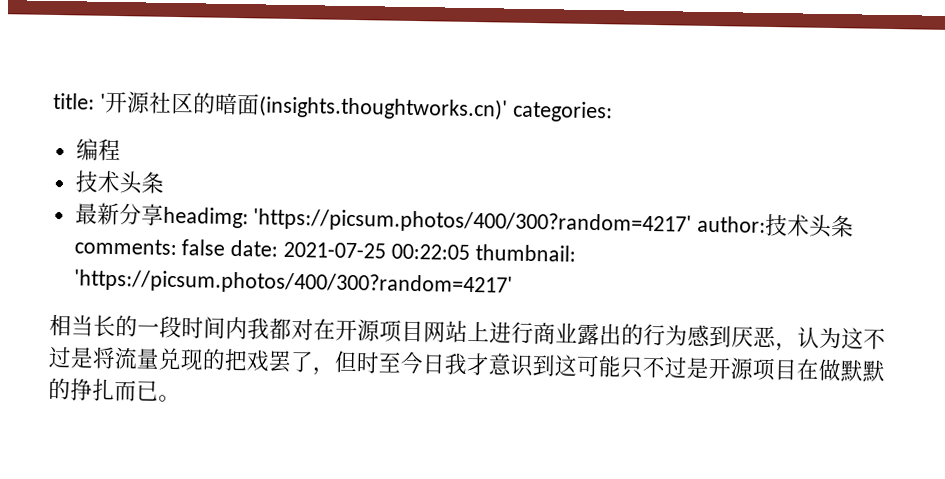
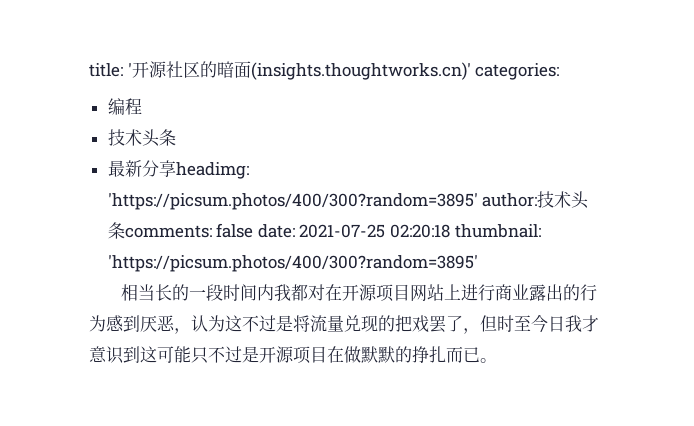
[253,208,693,236] 'https://picsum.photos/400/300?random=4217' -> [107,193,478,210] 'https://picsum.photos/400/300?random=3895'
[390,243,576,262] [73,269,513,297] 00:22:05 thumbnail: 'https://picsum.photos/400/300?random=4217' -> [390,224,541,238] [107,255,478,272] 02:20:18 thumbnail: 'https://picsum.photos/400/300?random=3895'

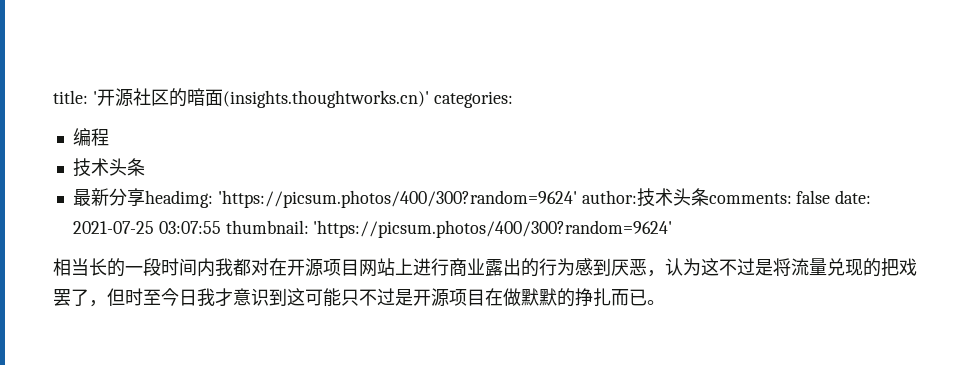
[107,193,478,210] 'https://picsum.photos/400/300?random=3895' -> [217,190,577,208] 'https://picsum.photos/400/300?random=9624'
[390,224,541,238] [107,255,478,272] 02:20:18 thumbnail: 'https://picsum.photos/400/300?random=3895' -> [158,220,673,238] 03:07:55 thumbnail: 'https://picsum.photos/400/300?random=9624'

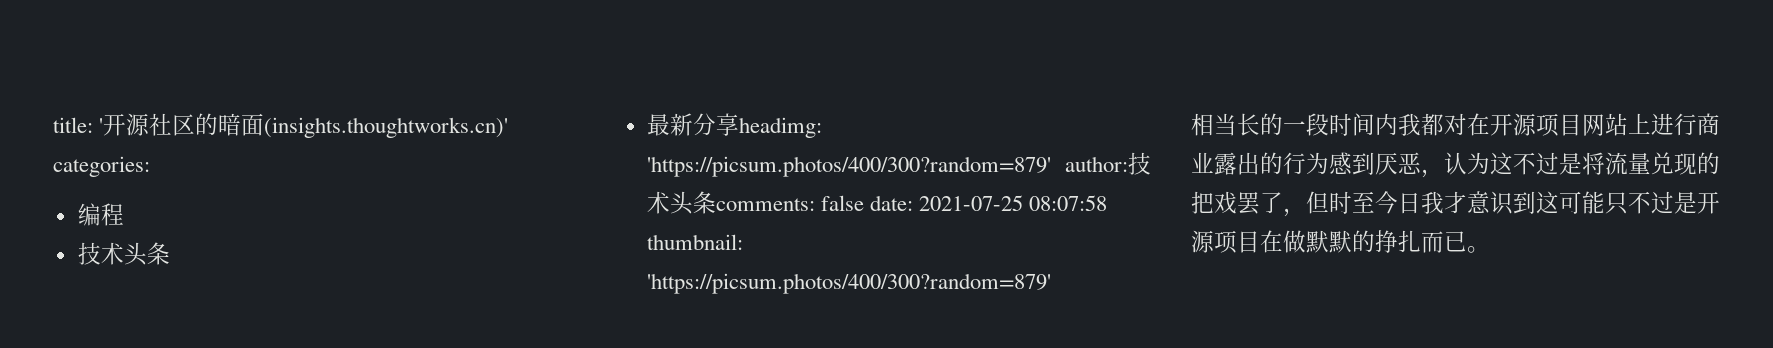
[217,190,577,208] 'https://picsum.photos/400/300?random=9624' -> [646,156,1051,177] 'https://picsum.photos/400/300?random=879'
[158,220,673,238] 03:07:55 thumbnail: 'https://picsum.photos/400/300?random=9624' -> [1029,195,1108,211] [646,234,743,250] [646,273,1051,294] 08:07:58 thumbnail: 'https://picsum.photos/400/300?random=879'

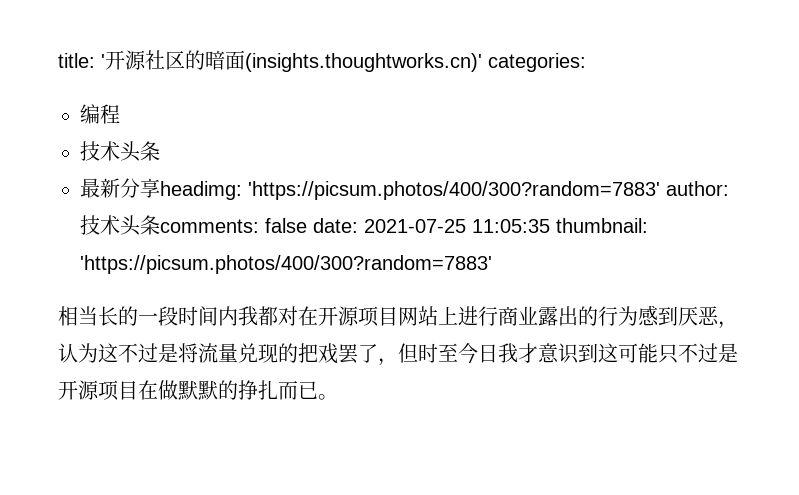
[646,156,1051,177] 'https://picsum.photos/400/300?random=879' -> [248,181,660,200] 'https://picsum.photos/400/300?random=7883'
[1029,195,1108,211] [646,234,743,250] [646,273,1051,294] 08:07:58 thumbnail: 'https://picsum.photos/400/300?random=879' -> [472,218,648,233] [80,255,492,274] 11:05:35 thumbnail: 'https://picsum.photos/400/300?random=7883'

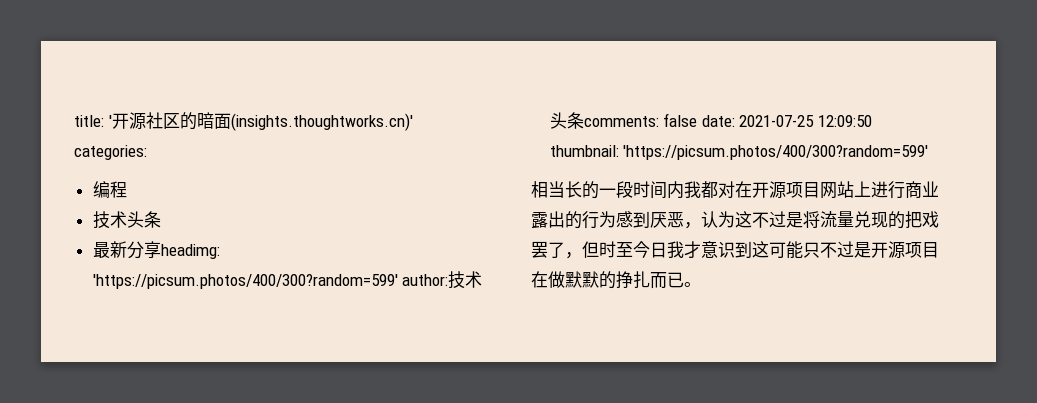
[248,181,660,200] 'https://picsum.photos/400/300?random=7883' -> [92,274,398,289] 'https://picsum.photos/400/300?random=599'
[472,218,648,233] [80,255,492,274] 11:05:35 thumbnail: 'https://picsum.photos/400/300?random=7883' -> [818,115,873,127] [549,145,929,160] 12:09:50 thumbnail: 'https://picsum.photos/400/300?random=599'

